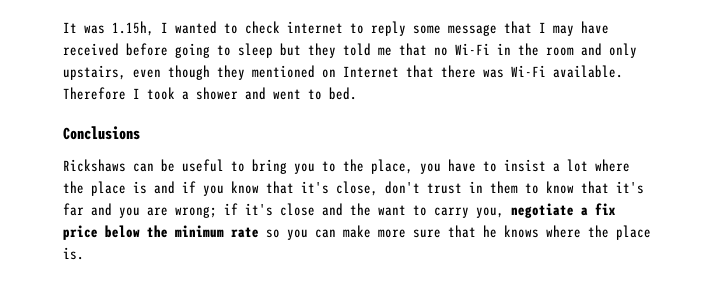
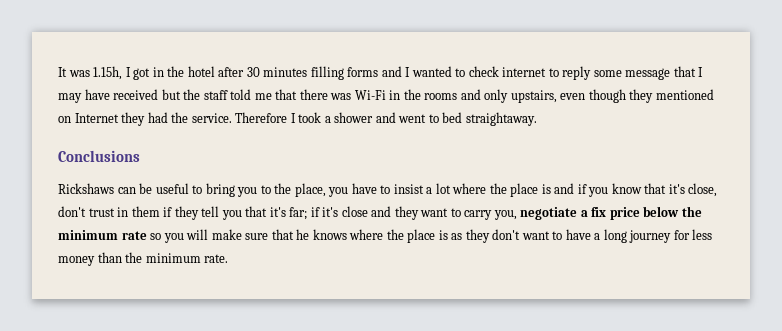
(168, 27) none -> [133,66,411,80] got in the hotel after 30 minutes filling forms and I
[126,43,336,58] before going to sleep but they -> [161,89,228,100] but the staff
[434,47,448,56] no -> [299,89,352,100] there was
[546,47,574,56] room -> [424,93,458,100] rooms
[406,65,623,78] that there was Wi-Fi available. -> [121,112,232,126] they had the service.
[329,87,357,100] bed. -> [442,112,537,126] bed straightaway.
[525,181,644,194] [63,203,217,218] to know that it's far and you are wrong; -> [163,206,308,220] if they tell you that it's far;
[350,203,371,216] the -> [394,206,419,220] they
[315,225,406,238] can make more -> [186,229,242,240] will make
[63,247,84,260] is. -> [438,229,713,243] [58,252,229,266] is as they don't want to have a long journey for less money than the minimum rate.

